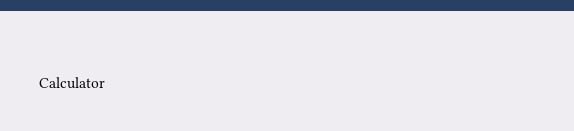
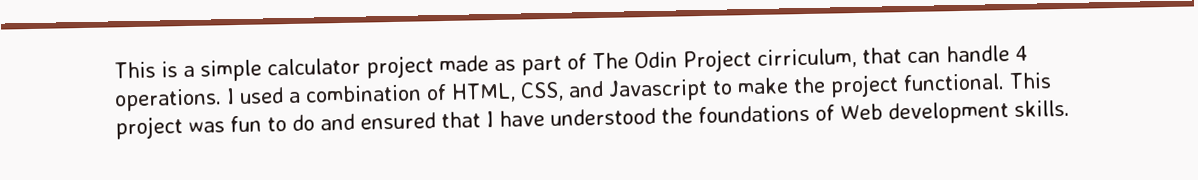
[39,77,105,89] Calculator -> [114,45,1028,82] [114,72,1052,112] [115,99,1070,140] This is a simple calculator project made as part of The Odin Project cirriculum, that can handle 4 operations. I used a combination of HTML, CSS, and Javascript to make the project functional. This project was fun to do and ensured that I have understood the foundations of Web development skills.

